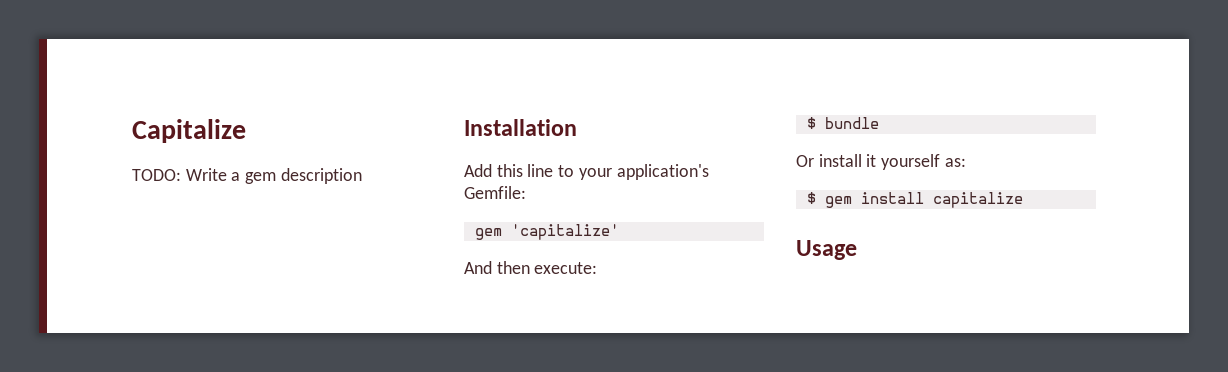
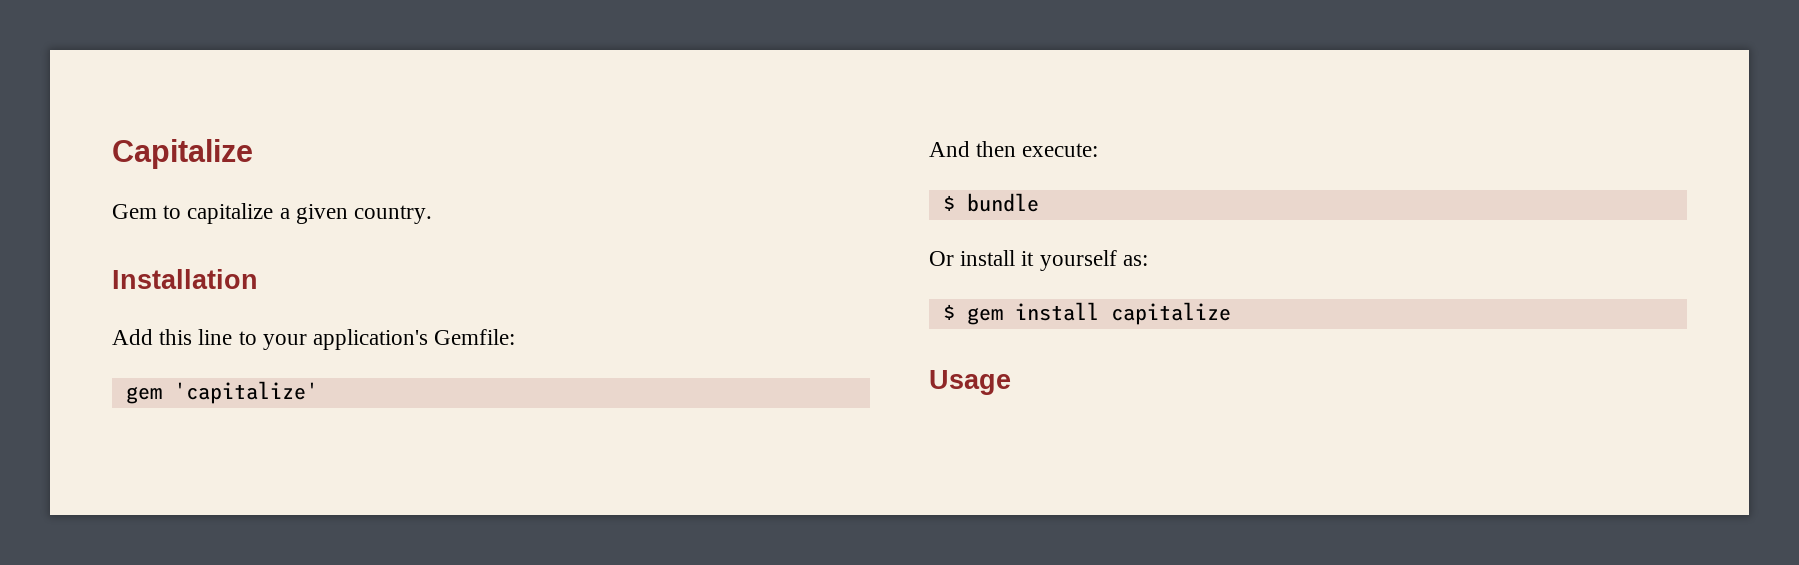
[132,168,362,184] TODO: Write a gem description -> [112,203,433,224] Gem to capitalize a given country.

